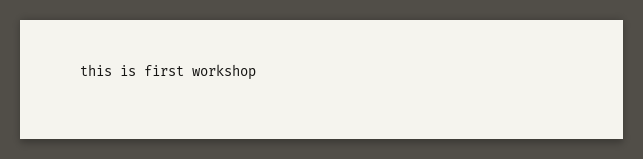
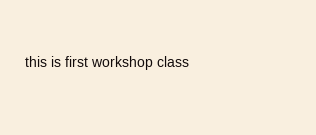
(256, 72) none -> [157,56,189,67] class

